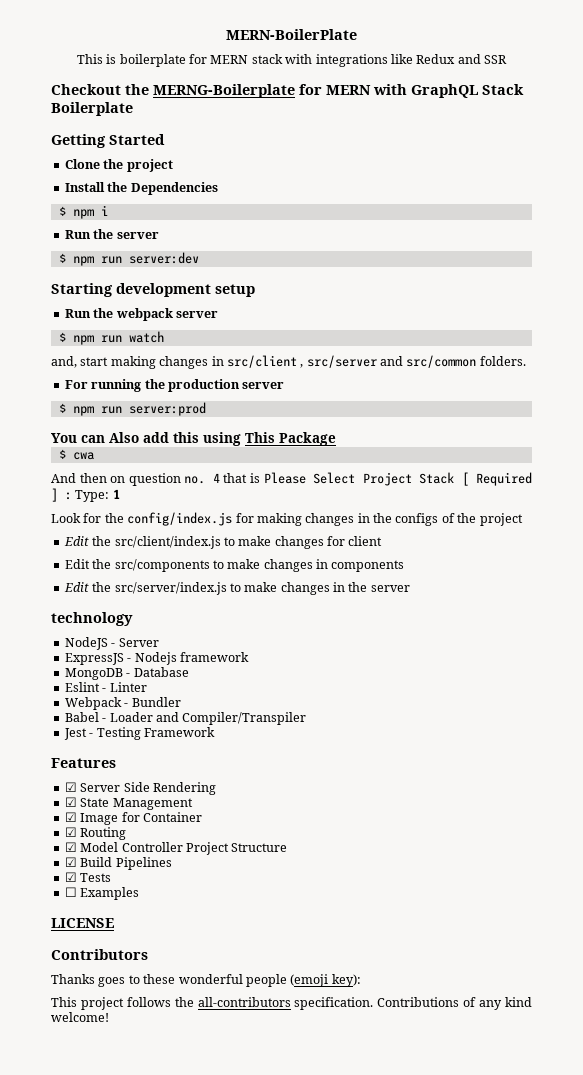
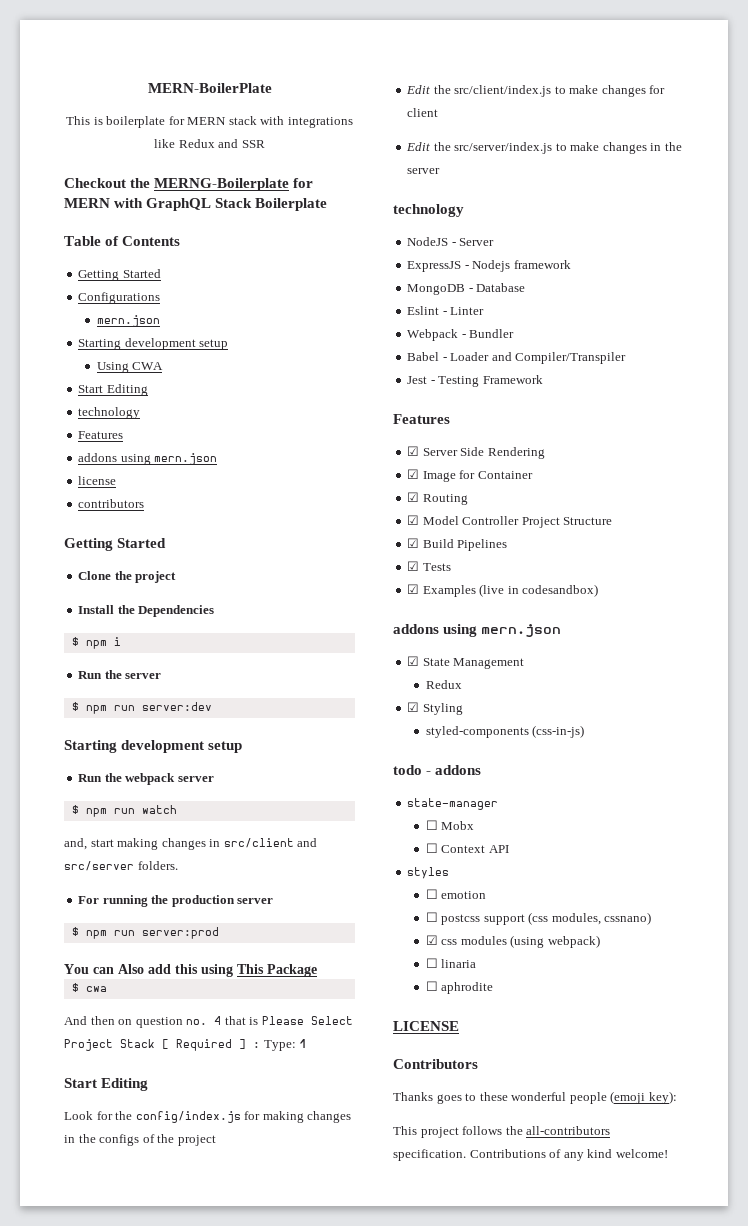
(133, 109) none -> [64,236,181,246] [78,269,161,281] [78,292,161,304] [96,315,160,327] [78,338,229,350] [96,362,164,373] [78,384,148,396] [78,407,141,419] [78,431,124,439] [78,453,218,465] [78,476,117,485] [78,499,145,508] // Table of Contents // Getting Started // Configurations // mern.json // Starting development setup // Using CWA // Start Editing // technology // Features // addons using mern.json // license // contributors
[300,355,477,368] , src/server and src/common -> [297,838,318,847] [64,861,134,871] and src/server
(120, 494) none -> [64,1078,149,1091] // Start Editing
[64,559,405,572] // Edit the src/components to make changes in components -> (439, 112) none
[64,797,193,810] // ☑ State Management -> (545, 453) none
[64,887,140,900] ☐ Examples -> [407,584,599,597] [393,624,562,637] [407,656,525,669] [425,680,462,689] [407,702,463,715] [425,725,585,738] [393,765,482,775] [407,798,499,810] [425,820,475,830] [425,843,509,853] [407,867,450,879] [425,889,487,899] [425,912,652,925] [425,935,600,948] [425,958,477,968] [425,981,494,994] ☑ Examples (live in codesandbox) // addons using mern.json // ☑ State Management // Redux // ☑ Styling // styled-components (css-in-js) // todo - addons // state-manager // ☐ Mobx // ☐ Context API // styles // ☐ emotion // ☐ postcss support (css modules, cssnano) // ☑ css modules (using webpack) // ☐ linaria // ☐ aphrodite

